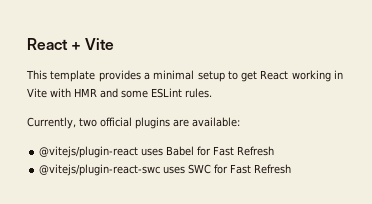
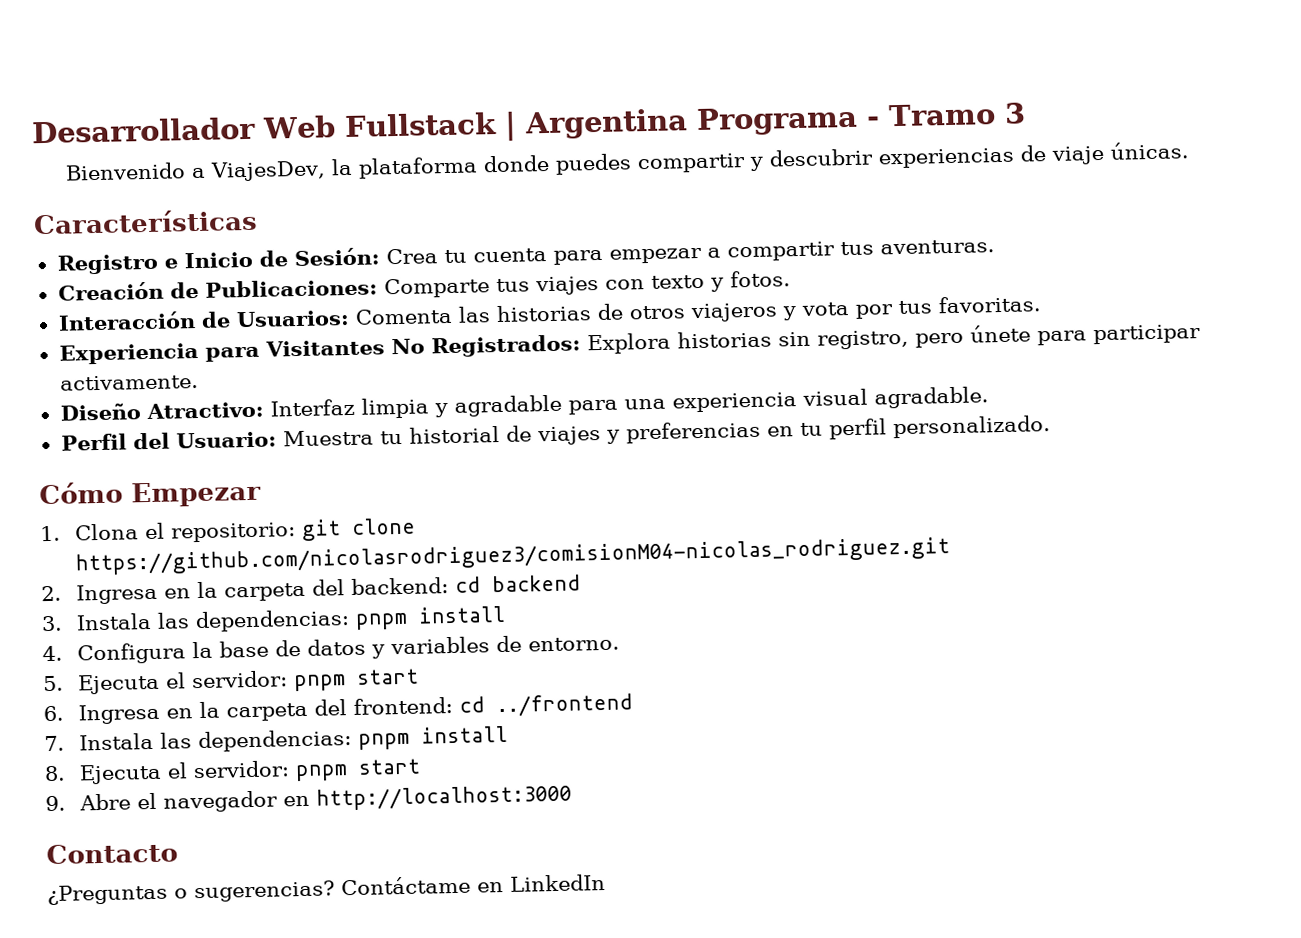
[27,38,115,50] [26,70,344,82] [27,88,212,98] [27,117,240,129] [39,146,275,158] [39,164,292,176] React + Vite // This template provides a minimal setup to get React working in Vite with HMR and some ESLint rules. // Currently, two official plugins are available: // @vitejs/plugin-react uses Babel for Fast Refresh // @vitejs/plugin-react-swc uses SWC for Fast Refresh -> [31,102,1026,144] [64,141,1189,182] [33,208,258,235] [56,239,995,275] [57,270,791,301] [57,295,1041,331] [58,324,1201,365] [59,373,199,391] [59,386,989,421] [60,415,1051,451] [39,480,261,508] [40,517,416,543] [74,537,950,576] [41,574,581,605] [41,605,506,633] [42,635,620,665] [43,668,419,695] [43,693,633,725] [44,725,508,753] [44,758,421,785] [45,784,572,813] [46,842,178,865] [47,873,606,906] Desarrollador Web Fullstack | Argentina Programa - Tramo 3 // Bienvenido a ViajesDev, la plataforma donde puedes compartir y descubrir experiencias de viaje únicas. // Características // Registro e Inicio de Sesión: Crea tu cuenta para empezar a compartir tus aventuras. // Creación de Publicaciones: Comparte tus viajes con texto y fotos. // Interacción de Usuarios: Comenta las historias de otros viajeros y vota por tus favoritas. // Experiencia para Visitantes No Registrados: Explora historias sin registro, pero únete para participar activamente. // Diseño Atractivo: Interfaz limpia y agradable para una experiencia visual agradable. // Perfil del Usuario: Muestra tu historial de viajes y preferencias en tu perfil personalizado. // Cómo Empezar // 1. Clona el repositorio: git clone https://github.com/nicolasrodriguez3/comisionM04-nicolas_rodriguez.git // 2. Ingresa en la carpeta del backend: cd backend // 3. Instala las dependencias: pnpm install // 4. Configura la base de datos y variables de entorno. // 5. Ejecuta el servidor: pnpm start // 6. Ingresa en la carpeta del frontend: cd ../frontend // 7. Instala las dependencias: pnpm install // 8. Ejecuta el servidor: pnpm start // 9. Abre el navegador en http://localhost:3000 // Contacto // ¿Preguntas o sugerencias? Contáctame en LinkedIn

